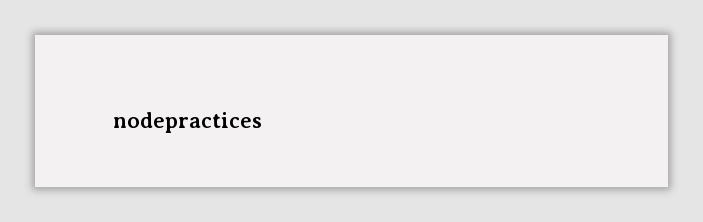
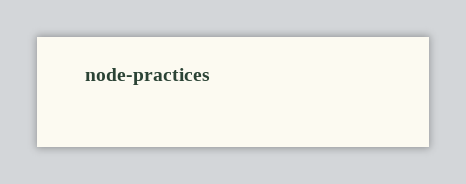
[113,112,262,133] nodepractices -> [85,68,210,85] node-practices

